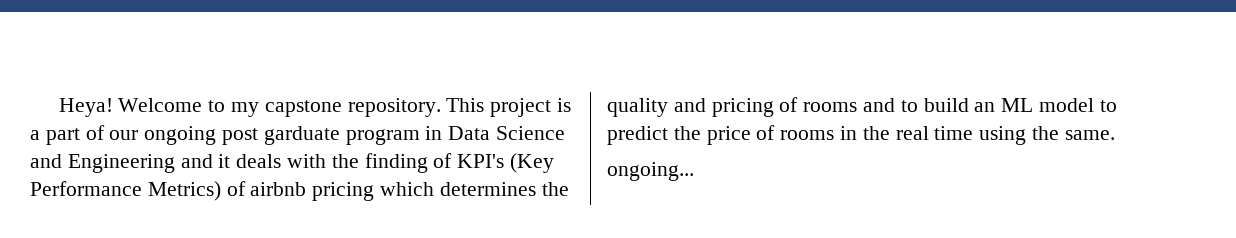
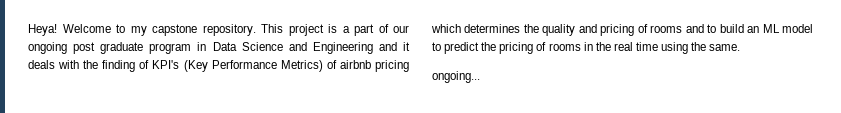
[263,126,340,145] garduate -> [100,42,144,54] graduate
[706,126,751,145] price -> [499,42,534,54] pricing

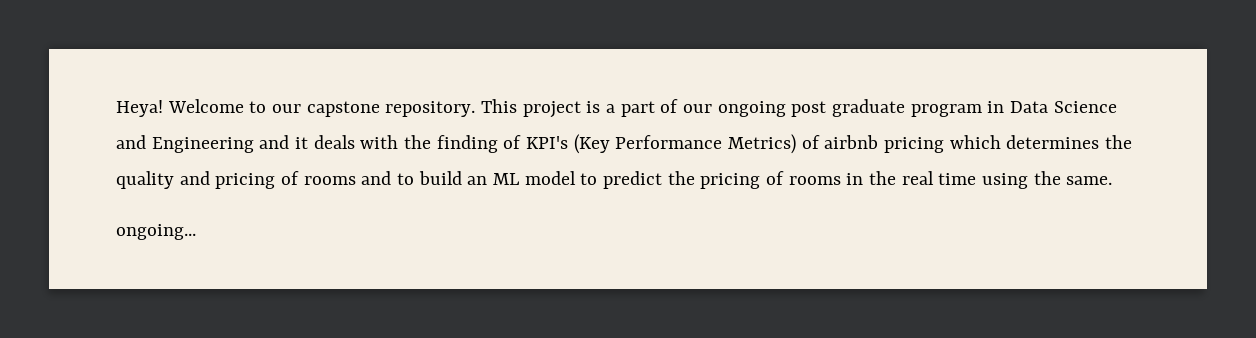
[130,26,147,36] my -> [272,104,302,113] our

